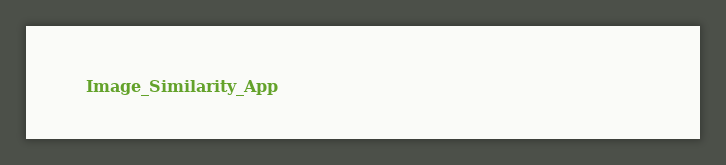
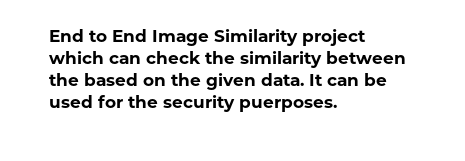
[86,80,278,96] Image_Similarity_App -> [49,29,366,46] [49,51,406,68] [49,73,387,90] [49,95,337,112] End to End Image Similarity project which can check the similarity between the based on the given data. It can be used for the security puerposes.

